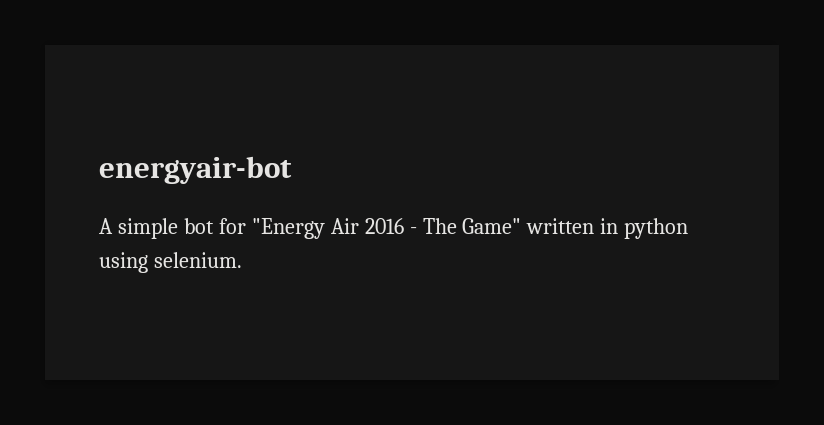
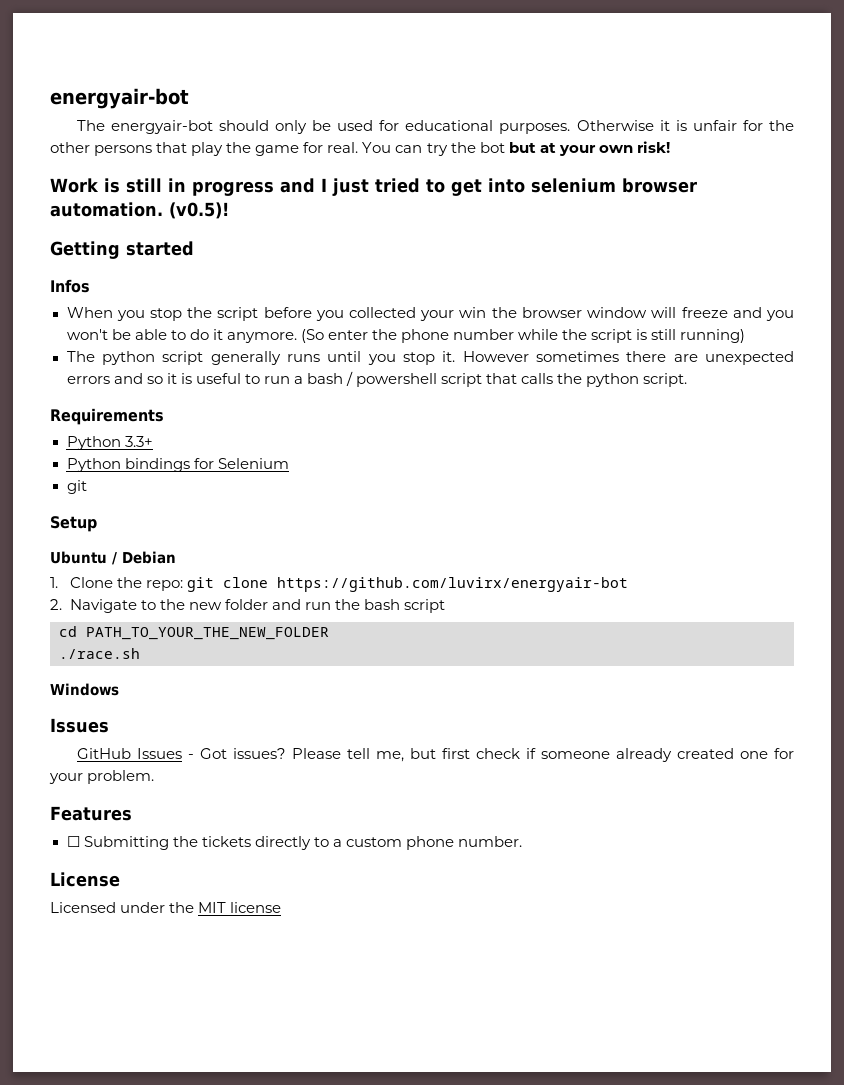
[99,218,689,239] [99,252,242,273] A simple bot for "Energy Air 2016 - The Game" written in python using selenium. -> [76,120,794,134] [50,141,670,156] [50,178,697,196] [50,202,229,219] [50,241,194,259] [50,279,90,293] [66,307,794,321] [66,329,746,343] [66,351,794,365] [66,371,688,387] [50,408,164,425] [66,436,153,450] [66,458,289,472] [66,480,87,494] [50,516,97,532] [50,551,176,565] [50,577,628,592] [50,599,446,613] [59,626,329,640] [59,648,140,659] [50,683,119,696] [50,718,109,733] [76,748,795,762] [49,770,155,784] [50,806,132,821] [66,836,522,850] [50,872,120,887] [50,902,282,913] The energyair-bot should only be used for educational purposes. Otherwise it is unfair for the other persons that play the game for real. You can try the bot but at your own risk! // Work is still in progress and I just tried to get into selenium browser automation. (v0.5)! // Getting started // Infos // When you stop the script before you collected your win the browser window will freeze and you won't be able to do it anymore. (So enter the phone number while the script is still running) // The python script generally runs until you stop it. However sometimes there are unexpected errors and so it is useful to run a bash / powershell script that calls the python script. // Requirements // Python 3.3+ // Python bindings for Selenium // git // Setup // Ubuntu / Debian // 1. Clone the repo: git clone https://github.com/luvirx/energyair-bot // 2. Navigate to the new folder and run the bash script // cd PATH_TO_YOUR_THE_NEW_FOLDER // ./race.sh // Windows // Issues // GitHub Issues - Got issues? Please tell me, but first check if someone already created one for your problem. // Features // ☐ Submitting the tickets directly to a custom phone number. // License // Licensed under the MIT license

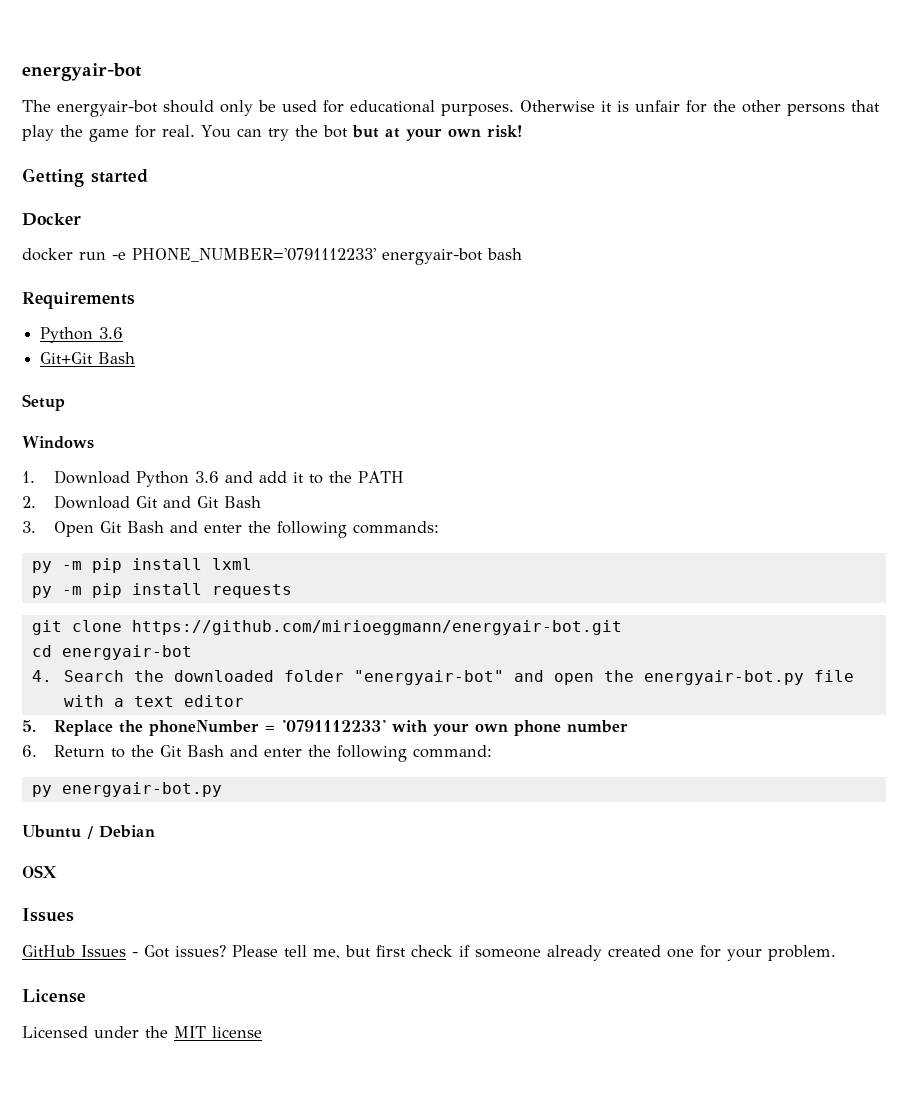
[50,178,697,196] [50,202,229,219] [50,241,194,259] [50,279,90,293] [66,307,794,321] [66,329,746,343] [66,351,794,365] [66,371,688,387] [50,408,164,425] [66,436,153,450] [66,458,289,472] [66,480,87,494] [50,516,97,532] [50,551,176,565] [50,577,628,592] [50,599,446,613] [59,626,329,640] [59,648,140,659] [50,683,119,696] Work is still in progress and I just tried to get into selenium browser automation. (v0.5)! // Getting started // Infos // When you stop the script before you collected your win the browser window will freeze and you won't be able to do it anymore. (So enter the phone number while the script is still running) // The python script generally runs until you stop it. However sometimes there are unexpected errors and so it is useful to run a bash / powershell script that calls the python script. // Requirements // Python 3.3+ // Python bindings for Selenium // git // Setup // Ubuntu / Debian // 1. Clone the repo: git clone https://github.com/luvirx/energyair-bot // 2. Navigate to the new folder and run the bash script // cd PATH_TO_YOUR_THE_NEW_FOLDER // ./race.sh // Windows -> [22,168,148,187] [22,213,81,226] [22,248,522,265] [22,292,135,309] [40,327,124,343] [40,352,136,364] [22,394,65,411] [22,436,94,449] [22,470,405,487] [22,495,262,509] [22,521,440,538] [31,558,252,573] [31,583,292,598] [31,620,622,635] [31,645,192,660] [31,670,855,685] [64,695,245,707] [22,720,629,736] [22,745,493,762] [31,782,222,797] [22,825,155,839] [22,865,57,878] Getting started // Docker // docker run -e PHONE_NUMBER='0791112233' energyair-bot bash // Requirements // Python 3.6 // Git+Git Bash // Setup // Windows // 1. Download Python 3.6 and add it to the PATH // 2. Download Git and Git Bash // 3. Open Git Bash and enter the following commands: // py -m pip install lxml // py -m pip install requests // git clone https://github.com/mirioeggmann/energyair-bot.git // cd energyair-bot // 4. Search the downloaded folder "energyair-bot" and open the energyair-bot.py file with a text editor // 5. Replace the phoneNumber = '0791112233' with your own phone number // 6. Return to the Git Bash and enter the following command: // py energyair-bot.py // Ubuntu / Debian // OSX
[50,806,132,821] [66,836,522,850] // Features // ☐ Submitting the tickets directly to a custom phone number. -> (836, 953) none

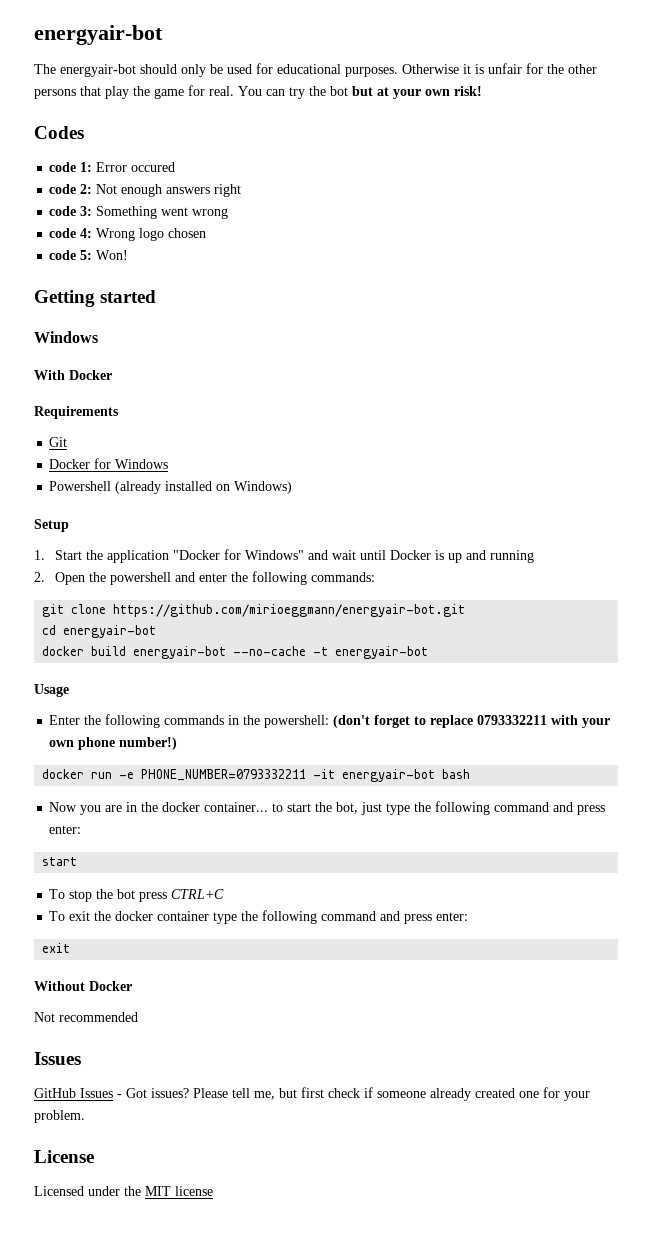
(522, 131) none -> [34,126,84,139] [49,162,176,172] [49,184,242,197] [49,206,229,219] [49,228,207,241] [49,250,129,260] // Codes // code 1: Error occured // code 2: Not enough answers right // code 3: Something went wrong // code 4: Wrong logo chosen // code 5: Won!
[22,213,81,226] [22,248,522,265] [22,292,135,309] [40,327,124,343] [40,352,136,364] Docker // docker run -e PHONE_NUMBER='0791112233' energyair-bot bash // Requirements // Python 3.6 // Git+Git Bash -> [34,331,98,343] [34,370,112,380] [34,406,119,419] [49,437,68,447] [49,458,169,469] [49,481,293,494] Windows // With Docker // Requirements // Git // Docker for Windows // Powershell (already installed on Windows)
[22,436,94,449] // Windows -> (69, 525) none
[54,470,405,487] [22,495,262,509] [22,521,165,537] Download Python 3.6 and add it to the PATH // 2. Download Git and Git Bash // 3. Open Git Bash -> [55,549,535,563] [34,572,172,585] Start the application "Docker for Windows" and wait until Docker is up and running // 2. Open the powershell
[31,558,252,573] [31,583,292,598] // py -m pip install lxml // py -m pip install requests -> (376, 577) none
[31,670,855,685] [64,695,245,707] [22,720,629,736] [22,745,493,762] [31,782,222,797] [22,825,155,839] [22,865,57,878] 4. Search the downloaded folder "energyair-bot" and open the energyair-bot.py file with a text editor // 5. Replace the phoneNumber = '0791112233' with your own phone number // 6. Return to the Git Bash and enter the following command: // py energyair-bot.py // Ubuntu / Debian // OSX -> [42,646,429,659] [34,684,69,697] [49,714,611,728] [49,737,178,750] [42,769,471,782] [49,801,606,815] [49,825,82,834] [42,857,78,866] [49,889,225,902] [49,910,469,924] [42,943,71,953] [34,981,132,991] [34,1012,138,1022] docker build energyair-bot --no-cache -t energyair-bot // Usage // Enter the following commands in the powershell: (don't forget to replace 0793332211 with your own phone number!) // docker run -e PHONE_NUMBER=0793332211 -it energyair-bot bash // Now you are in the docker container... to start the bot, just type the following command and press enter: // start // To stop the bot press CTRL+C // To exit the docker container type the following command and press enter: // exit // Without Docker // Not recommended

